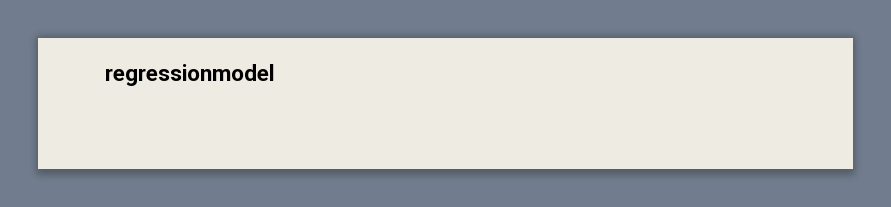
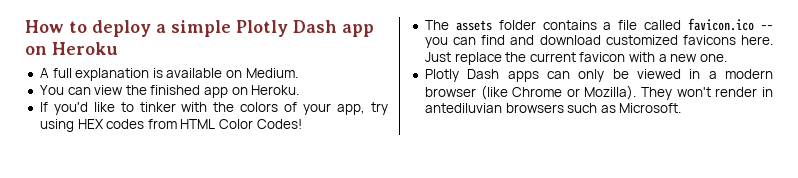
[105,64,275,86] regressionmodel -> [25,20,374,37] [25,42,118,55] [39,68,298,81] [39,85,300,98] [39,102,388,115] [39,119,302,132] [424,18,773,31] [424,35,773,48] [424,52,728,65] [424,69,773,82] [424,85,773,100] [424,103,682,113] How to deploy a simple Plotly Dash app on Heroku // A full explanation is available on Medium. // You can view the finished app on Heroku. // If you'd like to tinker with the colors of your app, try using HEX codes from HTML Color Codes! // The assets folder contains a file called favicon.ico -- you can find and download customized favicons here. Just replace the current favicon with a new one. // Plotly Dash apps can only be viewed in a modern browser (like Chrome or Mozilla). They won't render in antediluvian browsers such as Microsoft.

